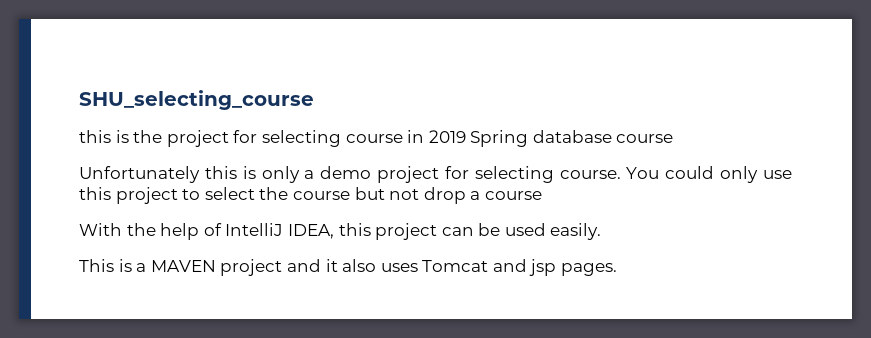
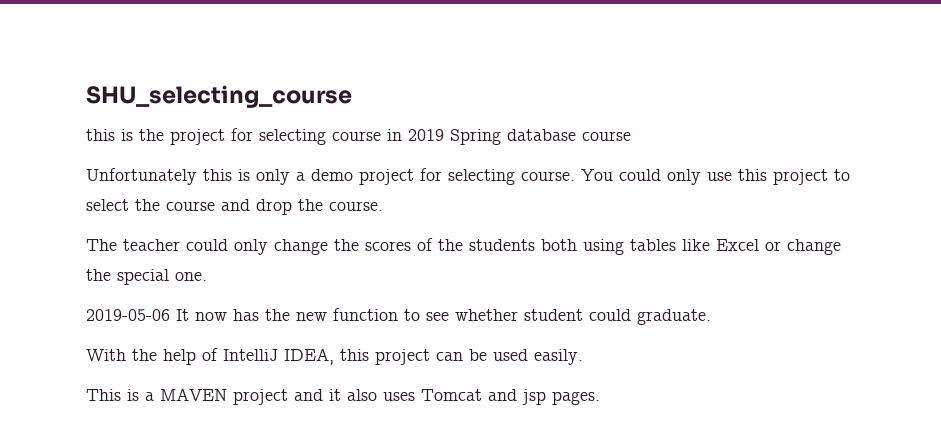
[354,187,542,204] but not drop a course -> [221,199,383,215] [86,238,841,255] [86,269,207,285] [86,308,711,325] and drop the course. // The teacher could only change the scores of the students both using tables like Excel or change the special one. // 2019-05-06 It now has the new function to see whether student could graduate.

